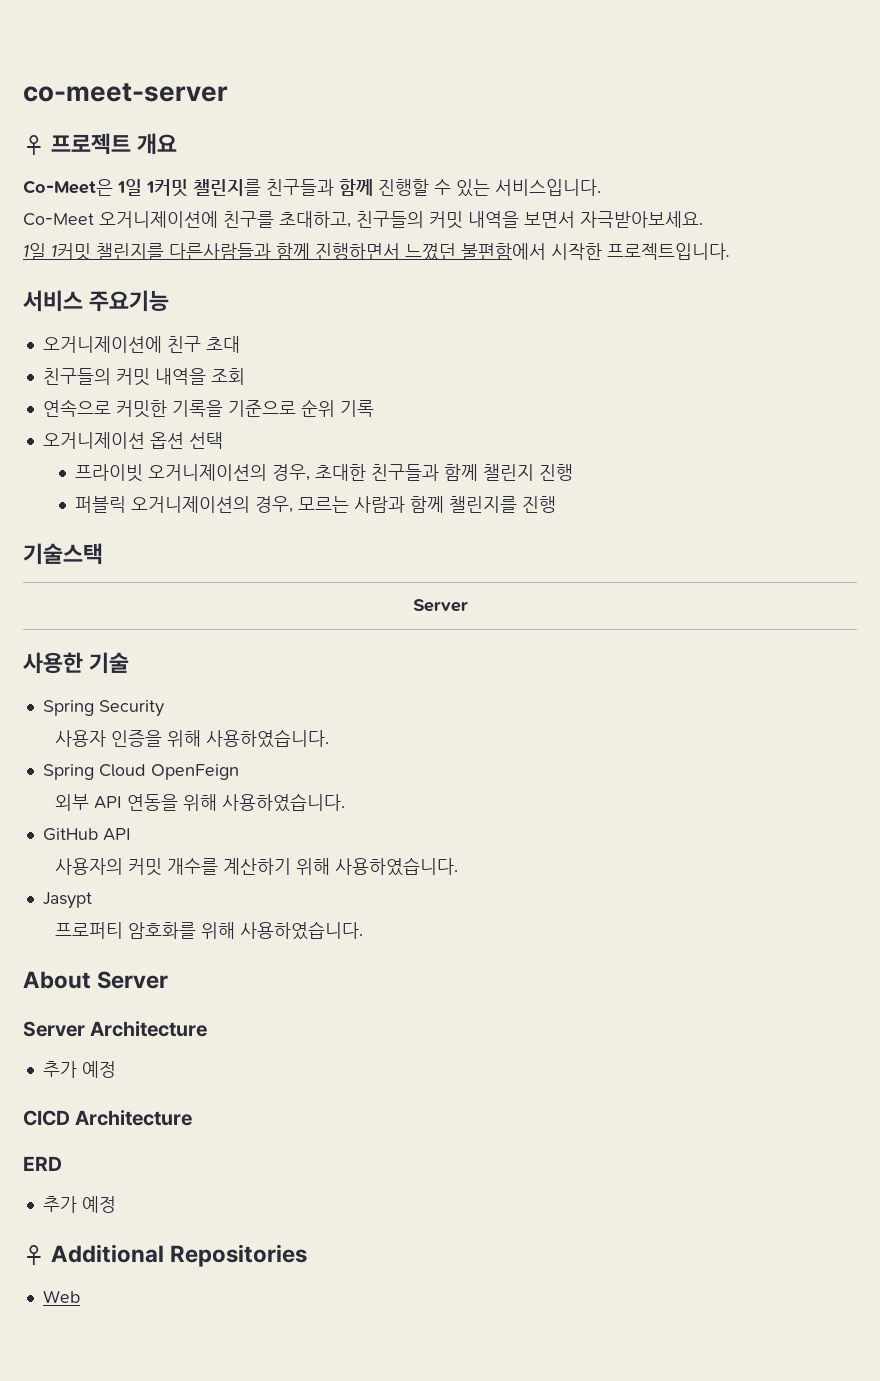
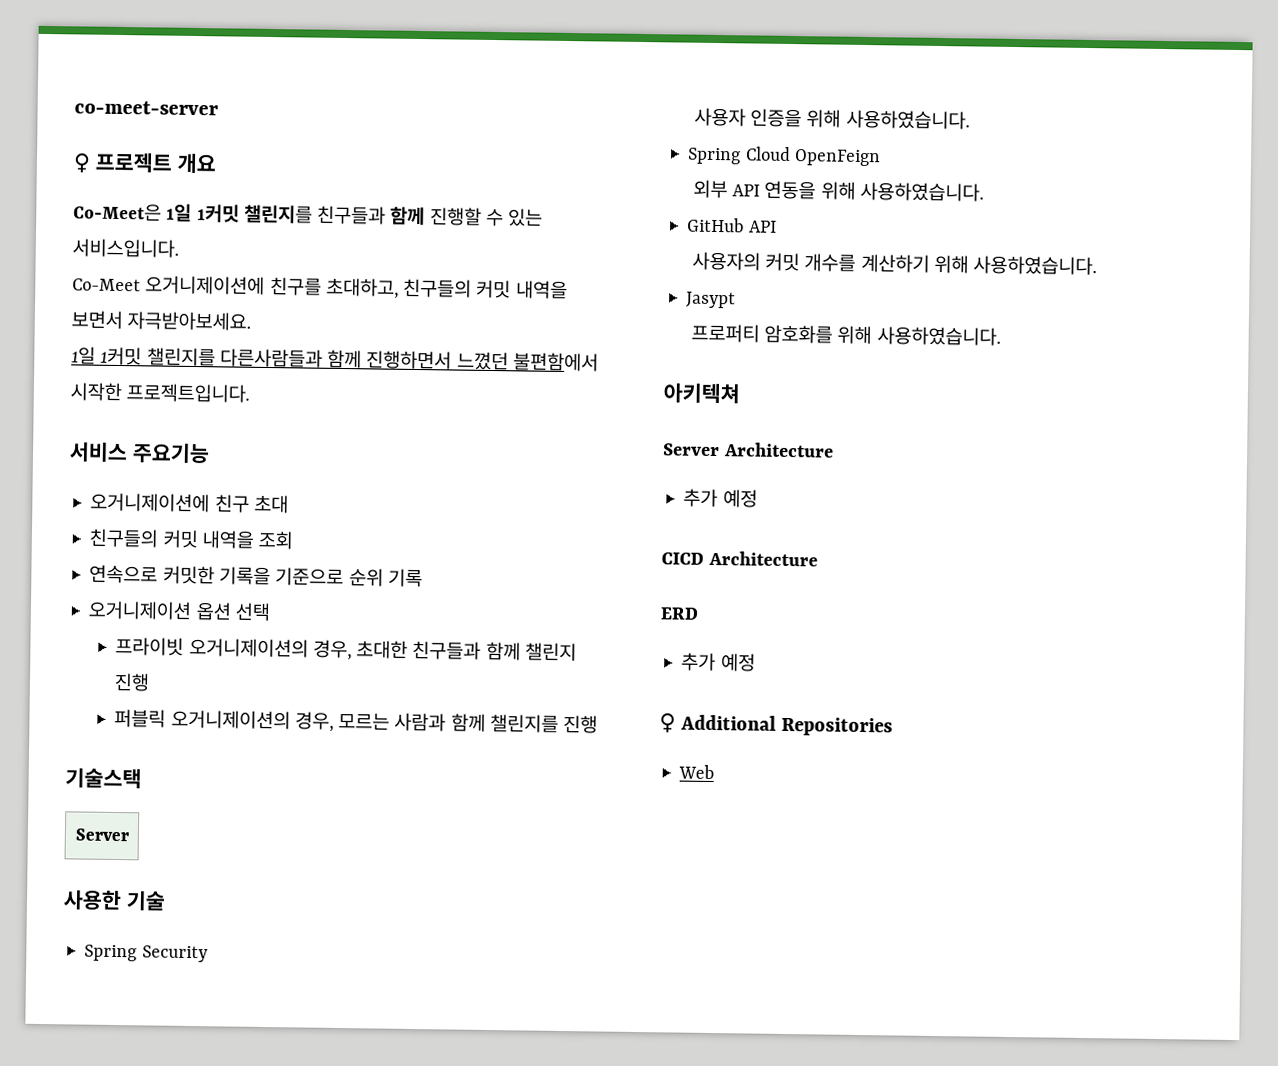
[23,971,169,989] About Server -> [663,382,741,404] 아키텍쳐

